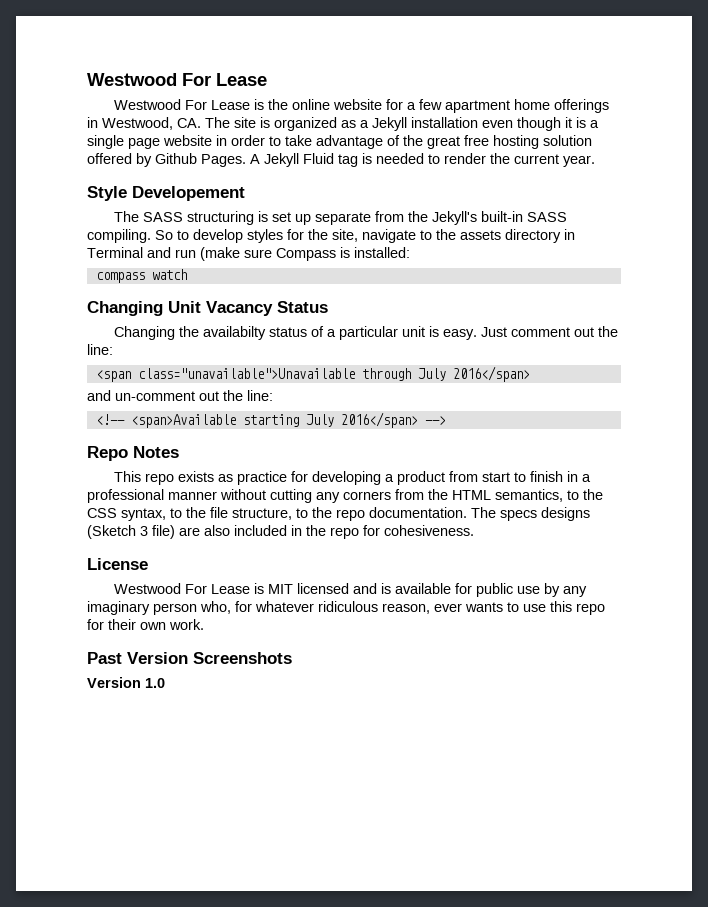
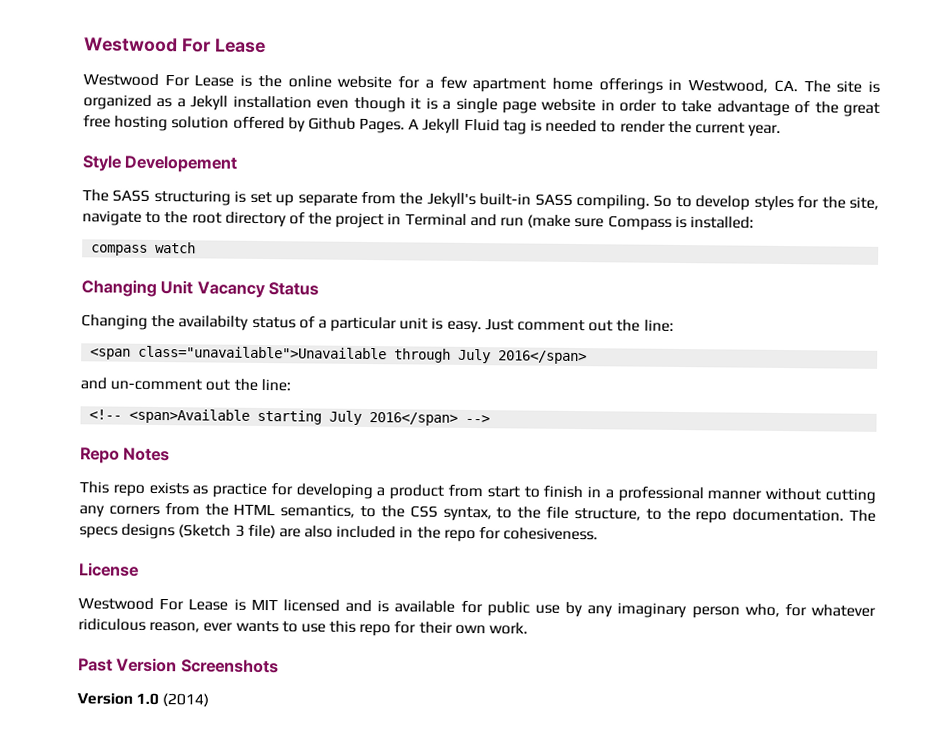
[460,229,561,243] assets directory -> [191,211,385,229] root directory of the project
(165, 683) none -> [162,693,210,707] (2014)

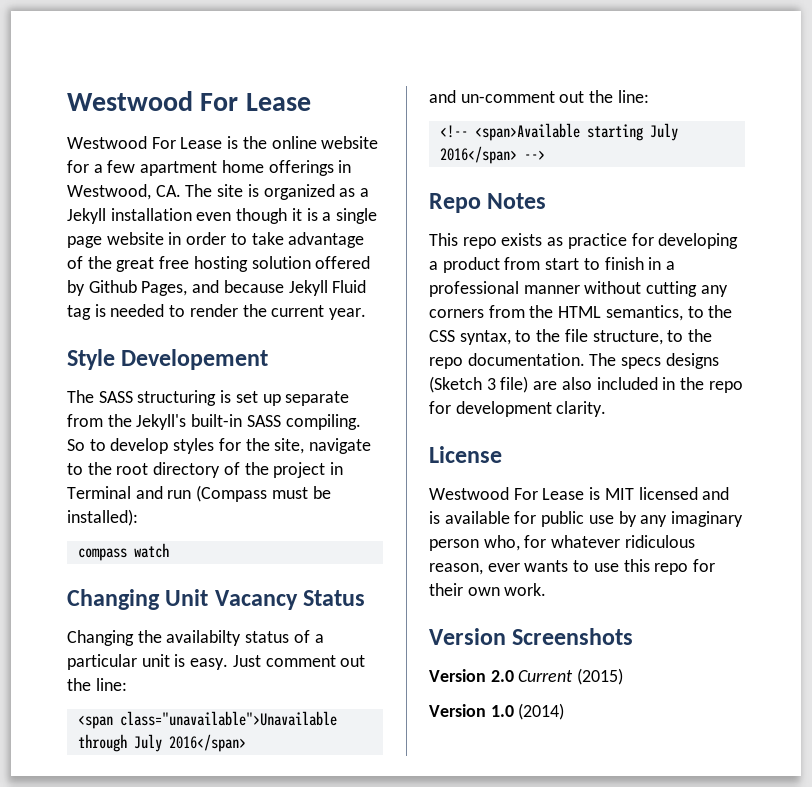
[359,117,420,134] Pages. A -> [141,280,284,296] Pages, and because
[527,214,754,231] (make sure Compass is installed: -> [196,485,331,502] [67,509,138,526] (Compass must be installed):
[503,527,599,541] cohesiveness. -> [455,401,607,417] development clarity.
[78,658,113,672] Past -> (547, 589) none
(279, 666) none -> [429,668,624,685] // Version 2.0 Current (2015)

